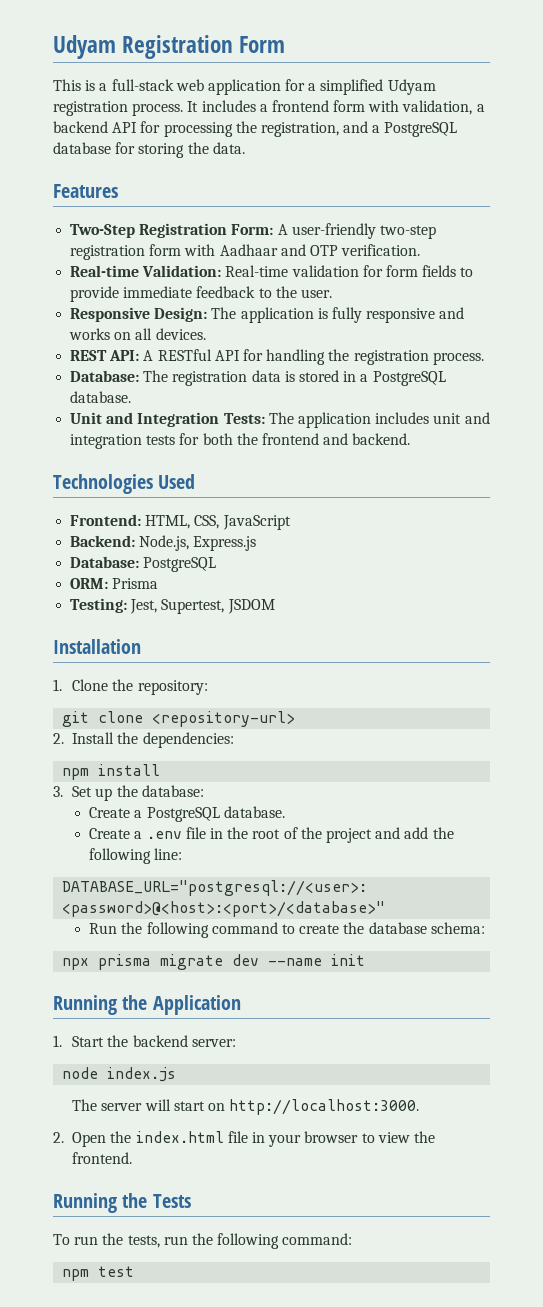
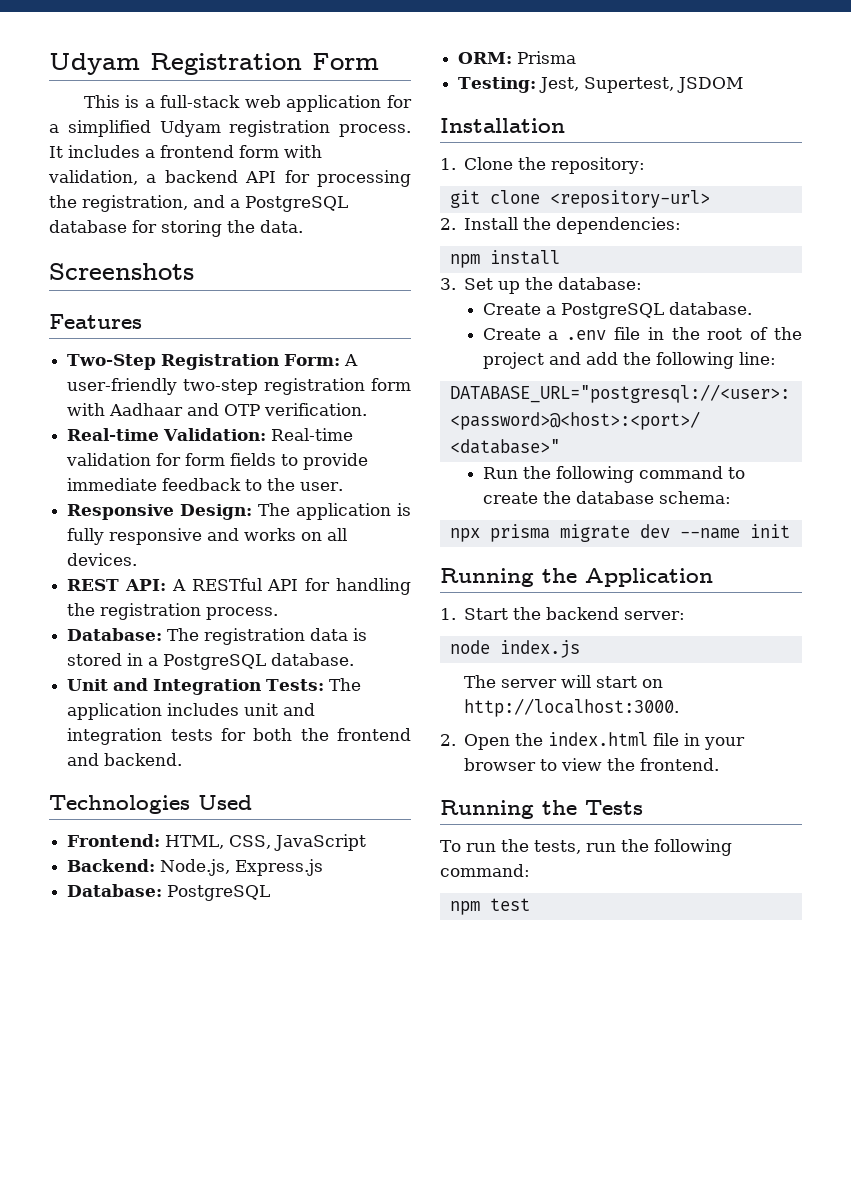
(245, 148) none -> [49,263,194,280] // Screenshots

